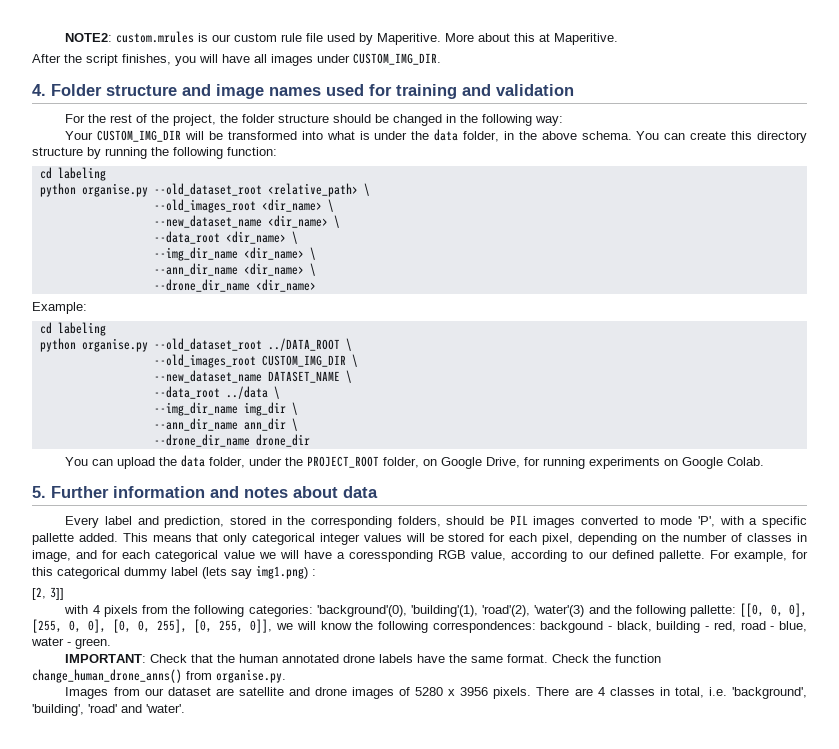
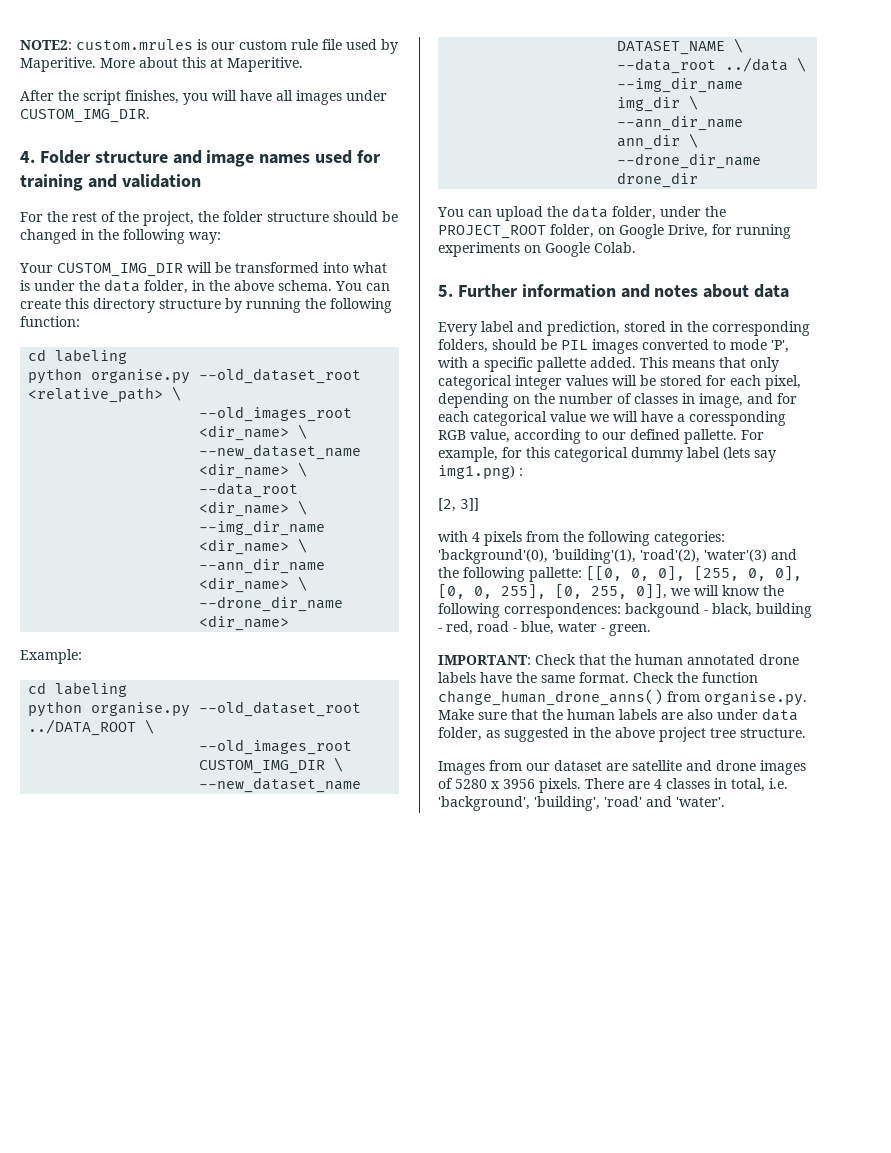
(286, 676) none -> [438,708,798,721] [438,727,806,742] Make sure that the human labels are also under data folder, as suggested in the above project tree structure.

